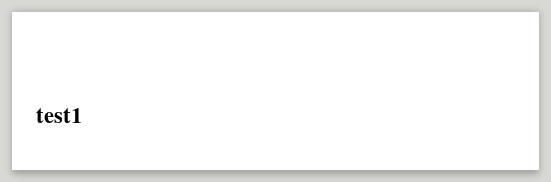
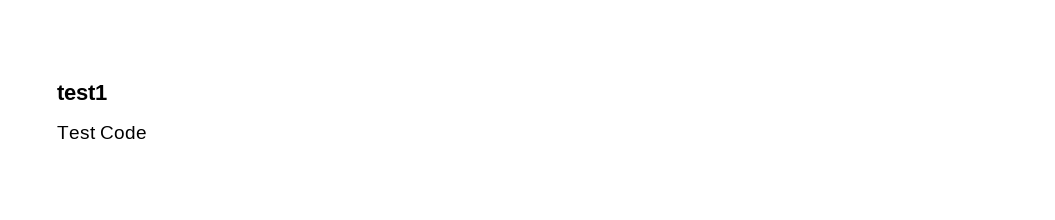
(82, 115) none -> [57,126,148,139] // Test Code

